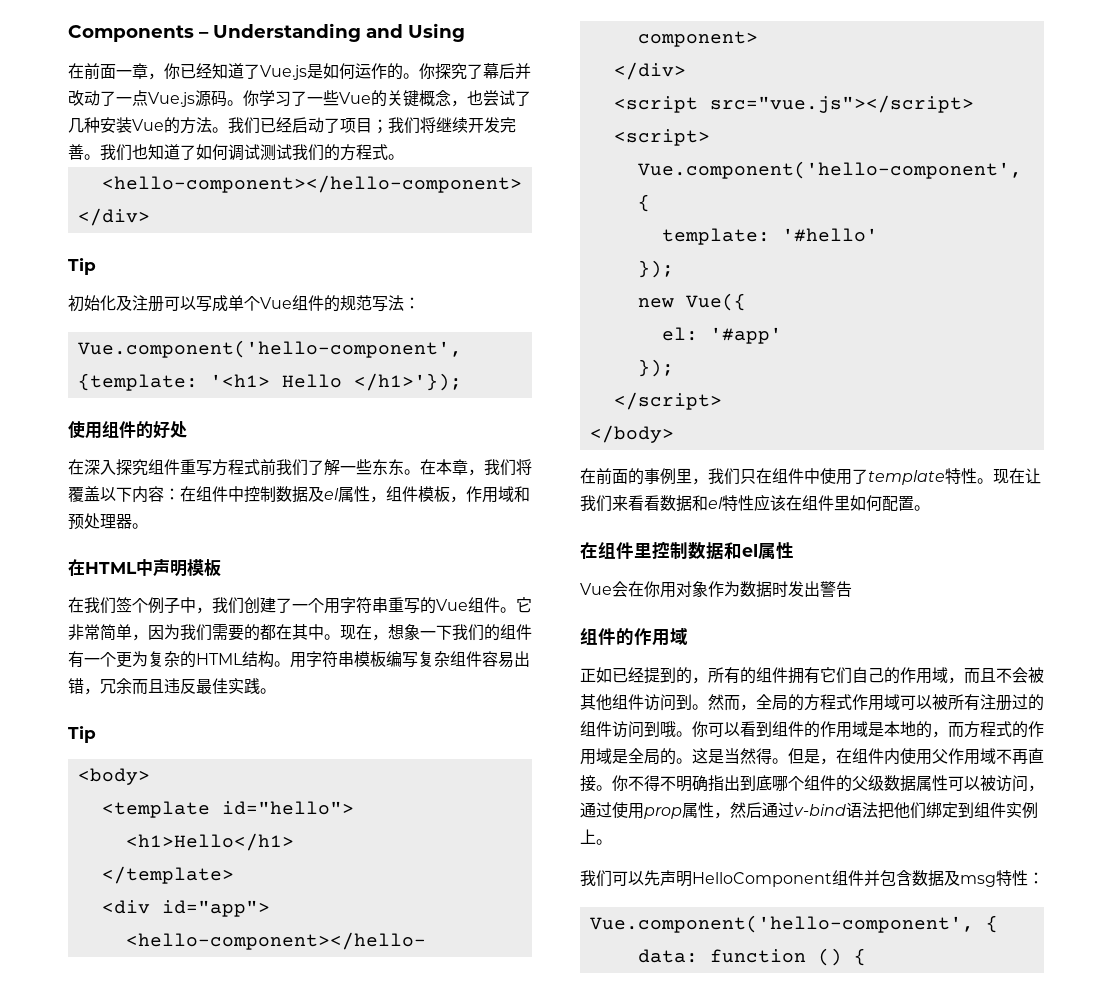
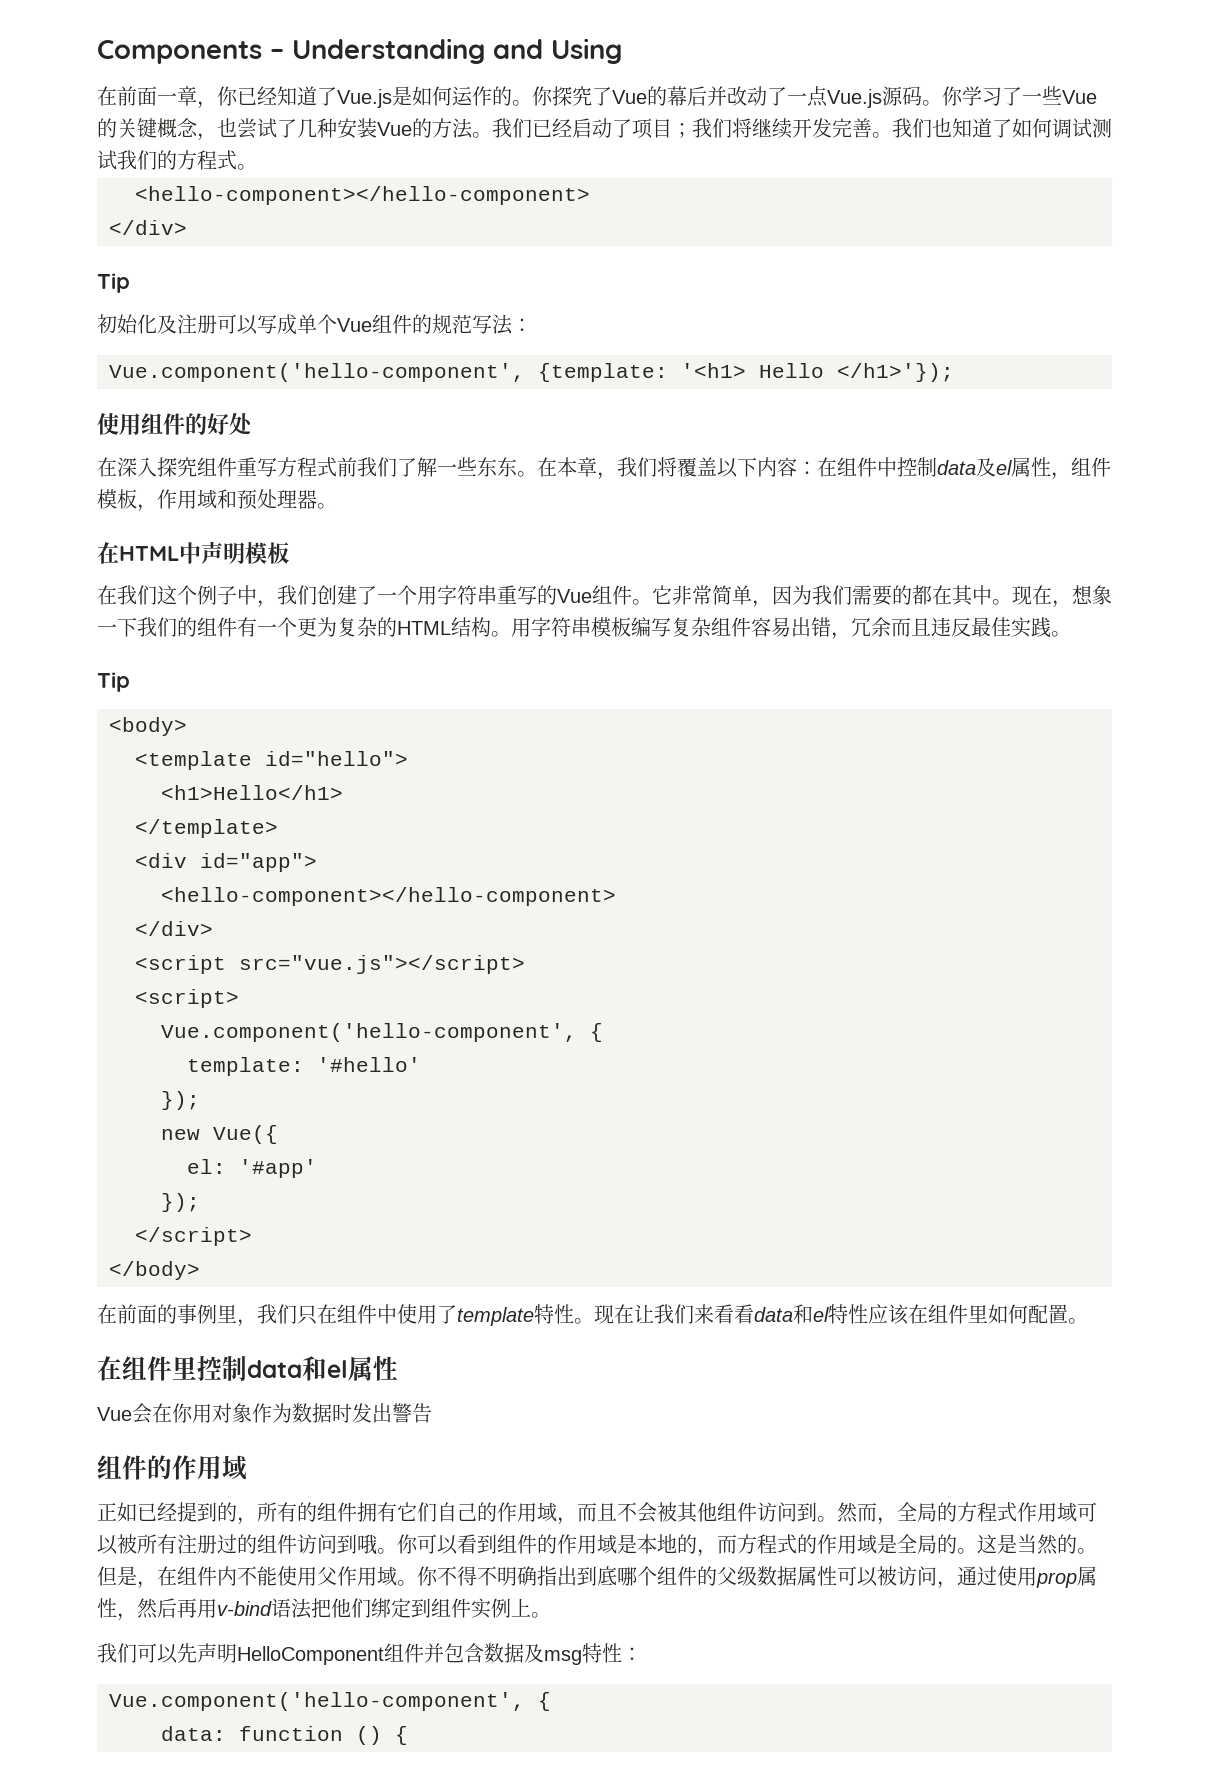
(483, 71) none -> [612,86,667,106] Vue的
[276,486,308,503] 数据 -> [937,460,976,475] data
[116,597,132,613] 签 -> [157,585,177,605] 这
[660,495,692,512] 数据 -> [754,1307,793,1322] data
[688,542,724,560] 数据 -> [247,1360,302,1378] data
[756,748,772,764] 得 -> [1057,1534,1077,1554] 的
(900, 756) none -> [237,1566,277,1586] 不能
[996,748,1044,765] [580,775,596,792] 不再直接 -> (397, 1576) none
[762,802,794,818] 通过 -> [177,1598,217,1618] 再用

